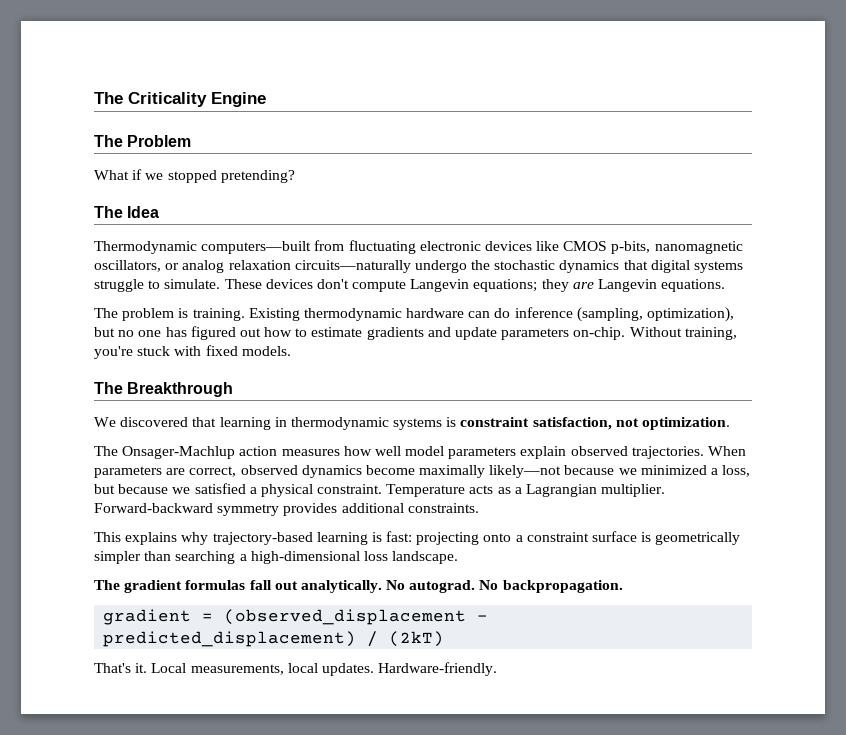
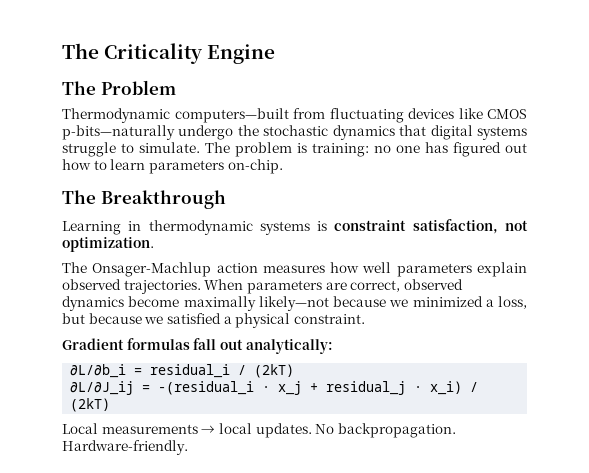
[94,169,295,183] [94,206,160,218] // What if we stopped pretending? // The Idea -> (176, 87) none
[419,241,481,251] electronic -> (404, 115) none
[611,241,743,254] [94,260,411,273] p-bits, nanomagnetic oscillators, or analog relaxation circuits—naturally -> [62,125,175,140] p-bits—naturally
[224,279,726,292] [94,307,735,322] [94,327,115,337] These devices don't compute Langevin equations; they are Langevin equations. // The problem is training. Existing thermodynamic hardware can do inference (sampling, optimization), but -> [205,142,369,157] The problem is training:
[311,327,737,340] [94,345,291,359] [94,382,234,397] [94,417,271,430] estimate gradients and update parameters on-chip. Without training, you're stuck with fixed models. // The Breakthrough // We discovered that learning -> [110,159,283,174] [62,190,226,209] [62,221,121,235] learn parameters on-chip. // The Breakthrough // Learning
[405,446,445,456] model -> (392, 267) none
[386,484,666,497] [94,503,479,516] [94,531,741,545] [94,551,459,564] [94,580,623,593] [103,609,489,625] [103,631,445,647] [94,663,374,676] Temperature acts as a Lagrangian multiplier. Forward-backward symmetry provides additional constraints. // This explains why trajectory-based learning is fast: projecting onto a constraint surface is geometrically simpler than searching a high-dimensional loss landscape. // The gradient formulas fall out analytically. No autograd. No backpropagation. // gradient = (observed_displacement - predicted_displacement) / (2kT) // That's it. Local measurements, local updates. -> [62,338,333,354] [70,364,295,378] [70,381,479,395] [70,398,111,412] [62,423,456,438] // Gradient formulas fall out analytically: // ∂L/∂b_i = residual_i / (2kT) // ∂L/∂J_ij = -(residual_i · x_j + residual_j · x_i) / (2kT) // Local measurements → local updates. No backpropagation.

